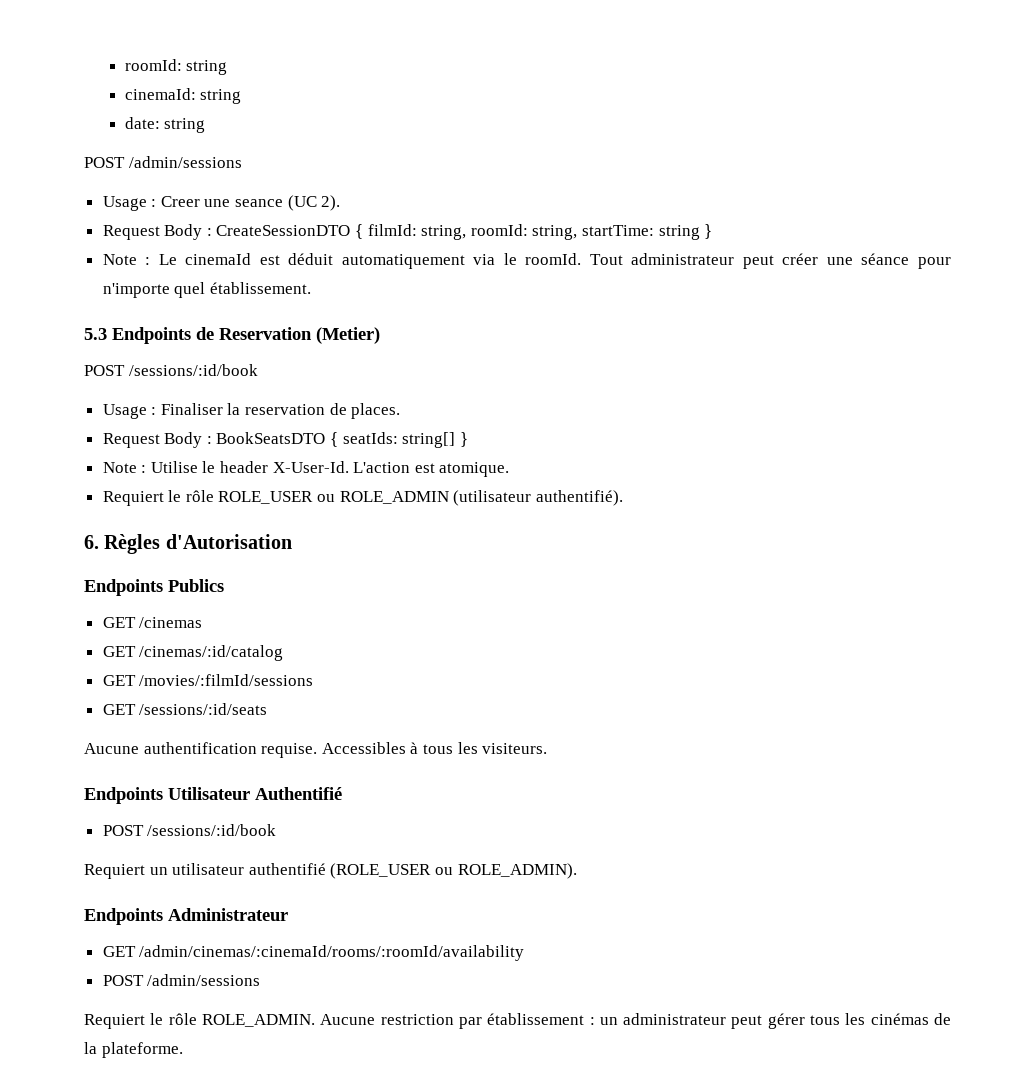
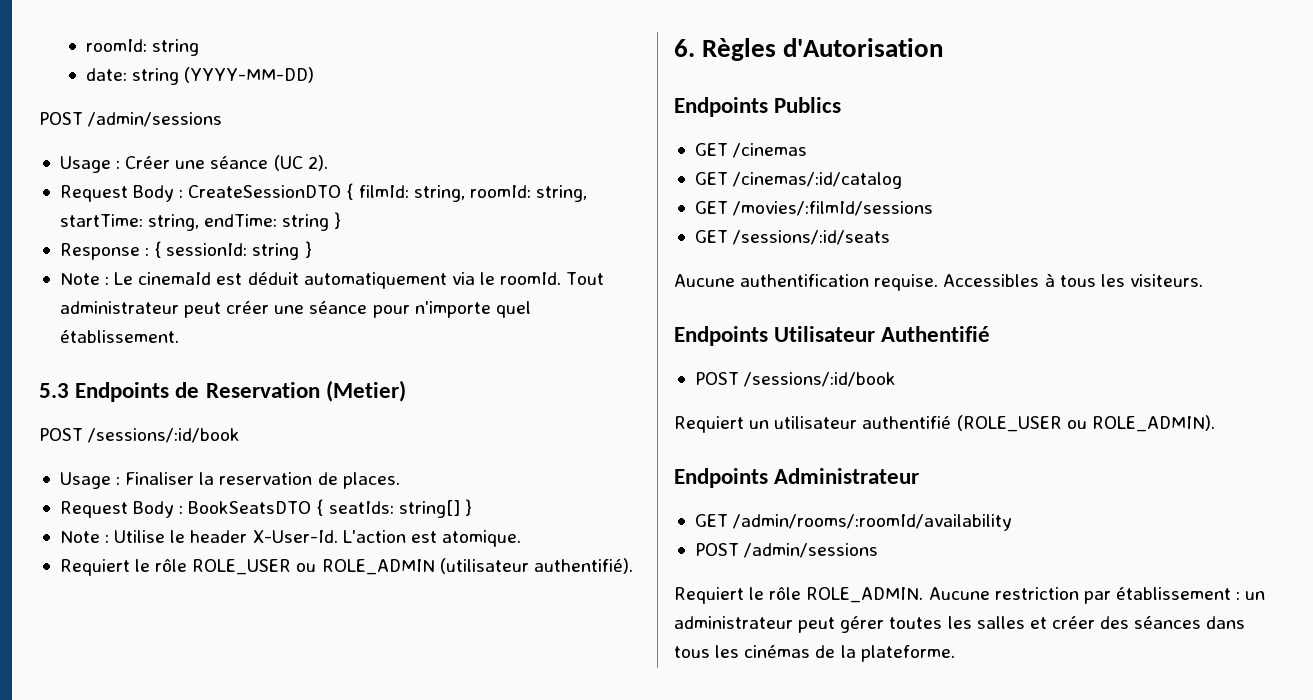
[124,88,242,104] // cinemaId: string -> (200, 47) none
(206, 125) none -> [184,67,315,83] (YYYY-MM-DD)
[160,196,284,207] Creer une seance -> [125,156,269,169] Créer une séance
(655, 230) none -> [148,212,342,231] [59,241,248,260] string, endTime: string } // Response : { sessionId:
[139,945,525,961] /admin/cinemas/:cinemaId/rooms/:roomId/availability -> [732,514,1013,531] /admin/rooms/:roomId/availability
(805, 1021) none -> [889,616,1246,629] toutes les salles et créer des séances dans

